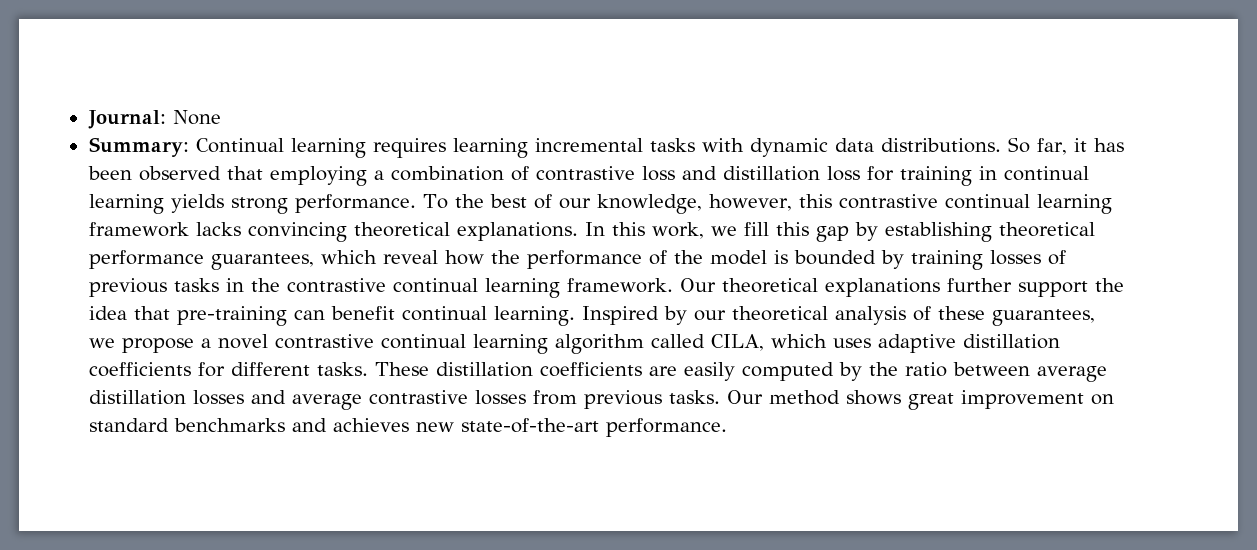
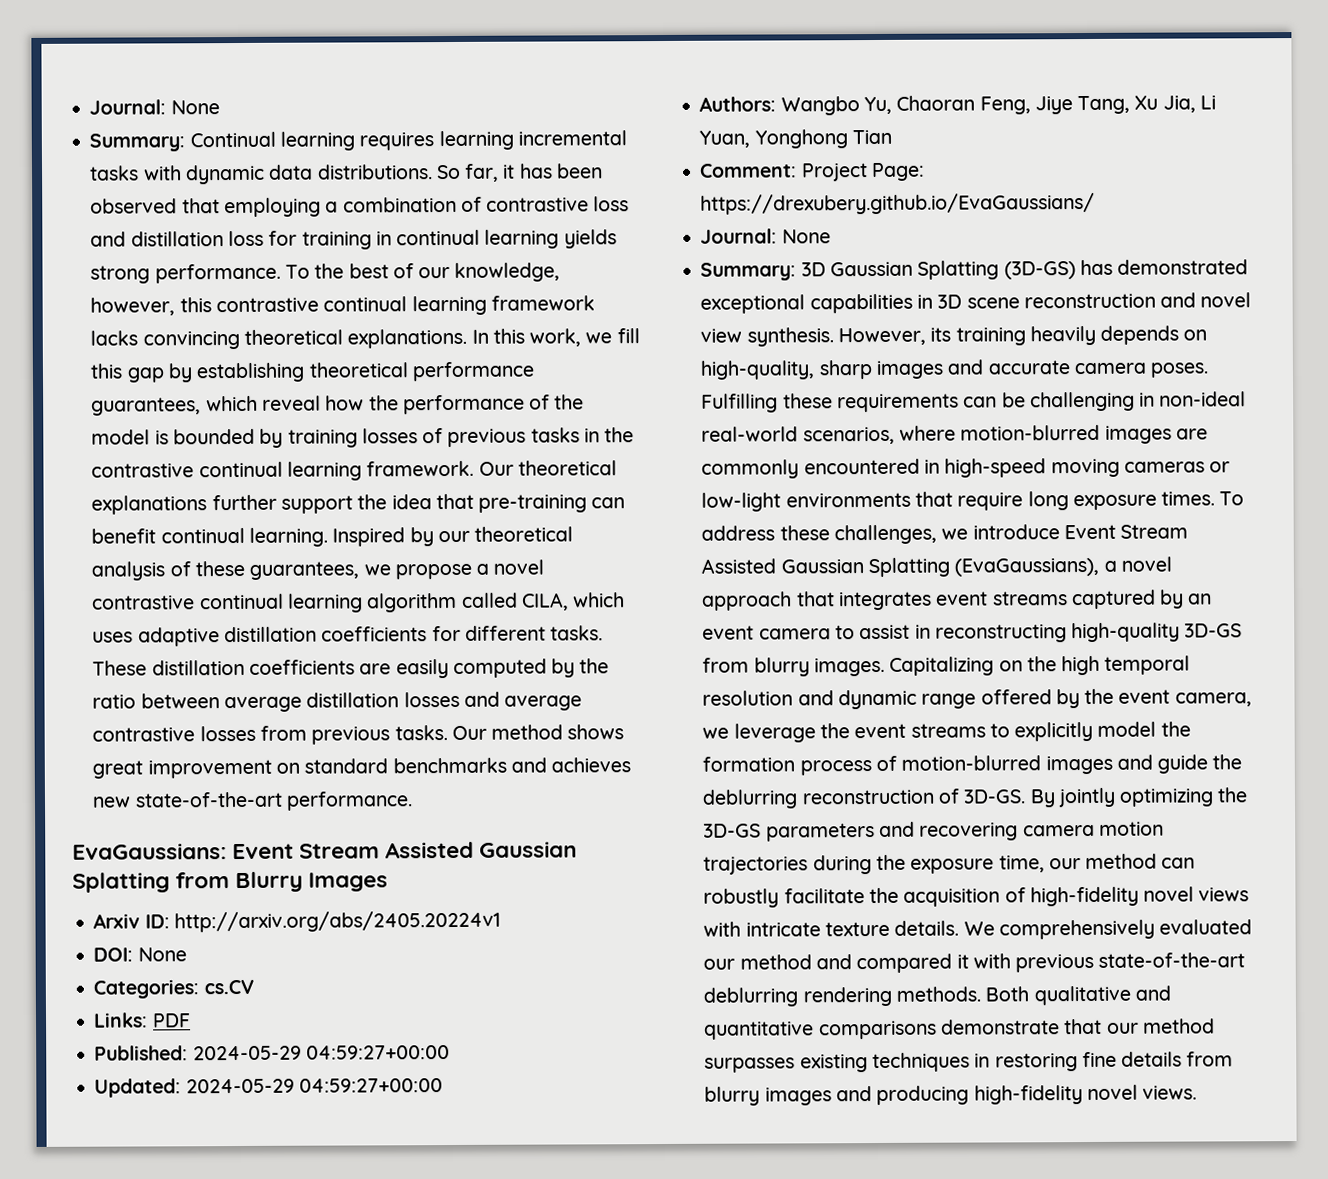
(727, 427) none -> [72,841,578,860] [72,871,389,893] [93,910,501,933] [93,947,187,962] [93,979,254,999] [93,1012,191,1028] [94,1045,450,1061] [94,1078,443,1098] [699,95,1216,116] [699,129,892,149] [699,162,925,182] [700,192,1096,215] [700,228,831,244] [700,259,1249,281] [700,292,1252,314] [700,325,1208,347] [700,359,1210,380] [701,391,1247,413] [701,424,1208,445] [701,458,1231,479] [701,491,1245,512] [701,524,1189,545] [701,556,1172,578] [702,589,1213,611] [702,622,1243,643] [702,655,1191,677] [702,688,1252,710] [702,721,1191,743] [702,754,1243,776] [702,787,1249,809] [703,821,1164,842] [703,853,1196,875] [703,886,1250,908] [703,919,1253,940] [703,952,1246,974] [703,985,1171,1007] [704,1018,1215,1040] [704,1051,1234,1073] [704,1084,1198,1106] // EvaGaussians: Event Stream Assisted Gaussian Splatting from Blurry Images // Arxiv ID: http://arxiv.org/abs/2405.20224v1 // DOI: None // Categories: cs.CV // Links: PDF // Published: 2024-05-29 04:59:27+00:00 // Updated: 2024-05-29 04:59:27+00:00 // Authors: Wangbo Yu, Chaoran Feng, Jiye Tang, Xu Jia, Li Yuan, Yonghong Tian // Comment: Project Page: https://drexubery.github.io/EvaGaussians/ // Journal: None // Summary: 3D Gaussian Splatting (3D-GS) has demonstrated exceptional capabilities in 3D scene reconstruction and novel view synthesis. However, its training heavily depends on high-quality, sharp images and accurate camera poses. Fulfilling these requirements can be challenging in non-ideal real-world scenarios, where motion-blurred images are commonly encountered in high-speed moving cameras or low-light environments that require long exposure times. To address these challenges, we introduce Event Stream Assisted Gaussian Splatting (EvaGaussians), a novel approach that integrates event streams captured by an event camera to assist in reconstructing high-quality 3D-GS from blurry images. Capitalizing on the high temporal resolution and dynamic range offered by the event camera, we leverage the event streams to explicitly model the formation process of motion-blurred images and guide the deblurring reconstruction of 3D-GS. By jointly optimizing the 3D-GS parameters and recovering camera motion trajectories during the exposure time, our method can robustly facilitate the acquisition of high-fidelity novel views with intricate texture details. We comprehensively evaluated our method and compared it with previous state-of-the-art deblurring rendering methods. Both qualitative and quantitative comparisons demonstrate that our method surpasses existing techniques in restoring fine details from blurry images and producing high-fidelity novel views.

